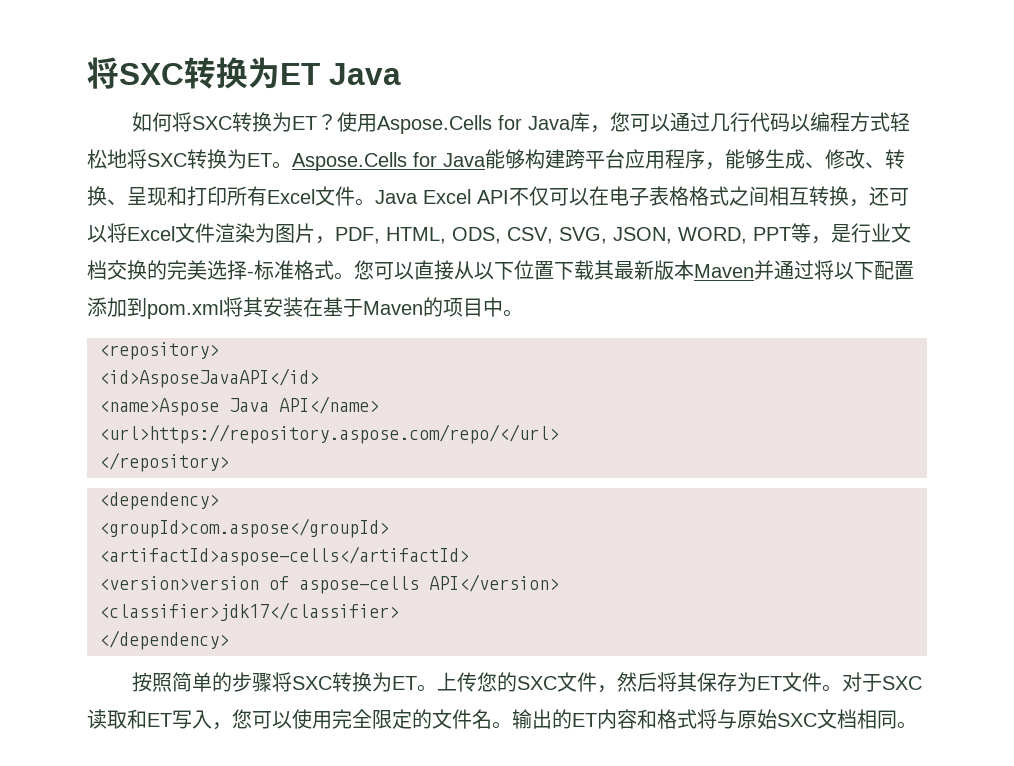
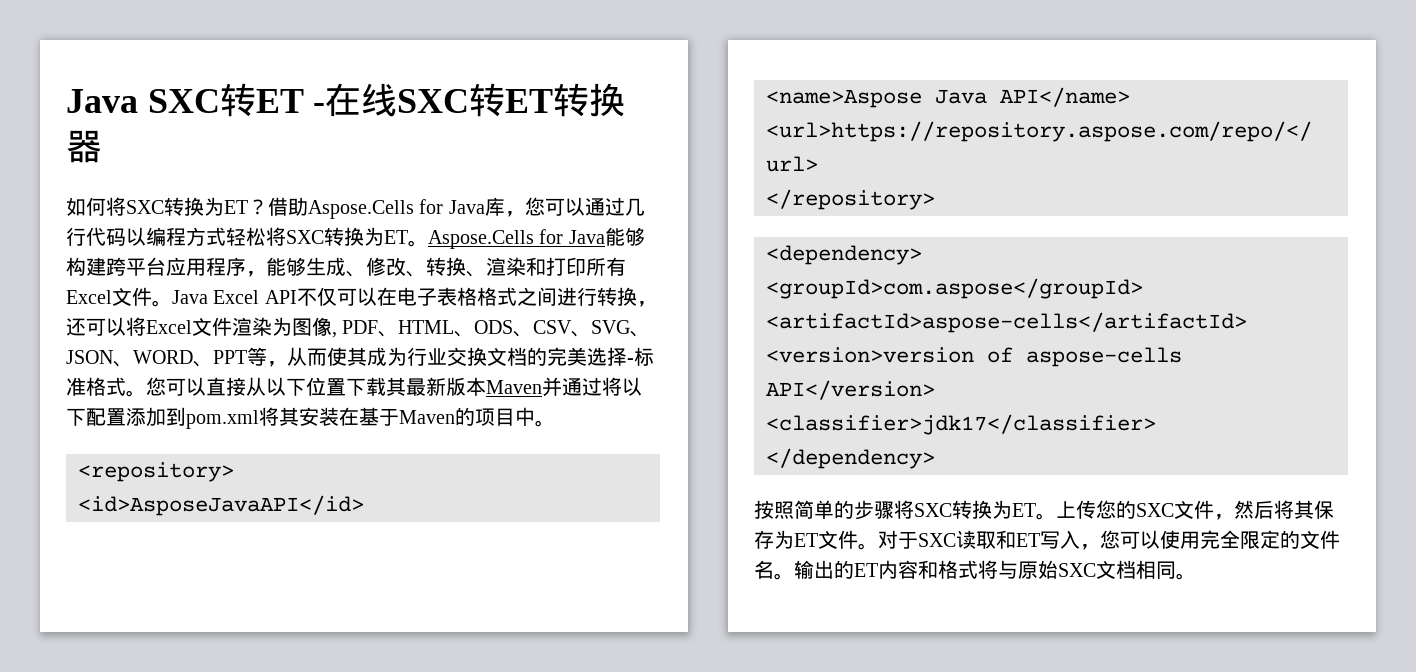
[87,57,401,89] 将SXC转换为ET Java -> [66,83,626,117] [66,130,102,163] Java SXC转ET -在线SXC转ET转换器
[336,112,377,132] 使用 -> [268,197,308,216] 借助
[107,149,127,168] 地 -> (266, 236) none
[127,187,167,206] 呈现 -> [486,257,526,276] 渲染
[769,186,809,206] 相互 -> [556,287,597,306] 进行
[295,223,911,244] [87,260,147,280] 片，PDF, HTML, ODS, CSV, SVG, JSON, WORD, PPT等，是行业文档交换 -> [312,317,651,338] [66,347,527,367] 像, PDF、HTML、ODS、CSV、SVG、JSON、WORD、PPT等，从而使其成为行业交换文档

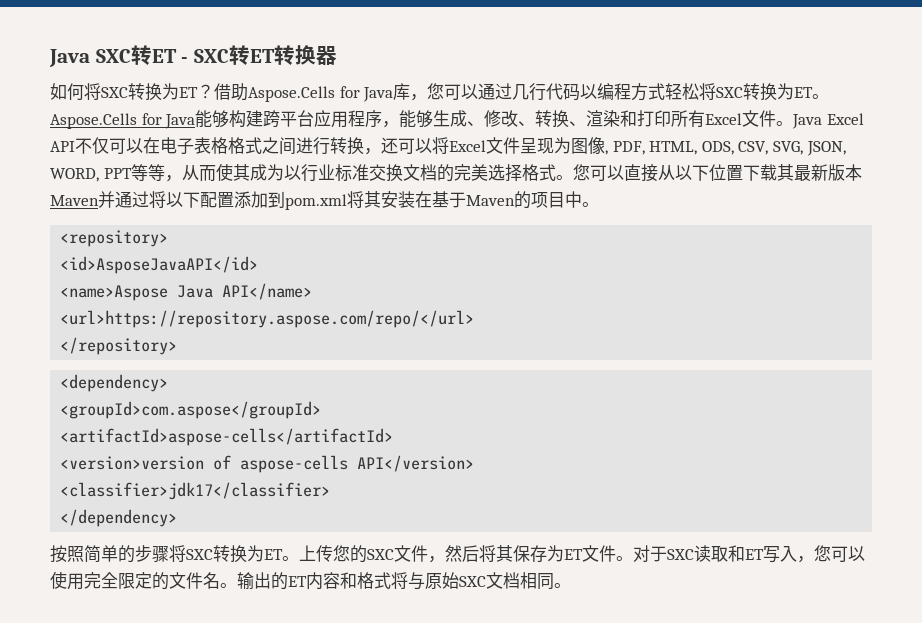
[325,83,398,117] 在线 -> (189, 60) none
[232,317,272,336] 渲染 -> [520,138,554,154] 呈现
[342,320,651,337] [66,350,247,367] PDF、HTML、ODS、CSV、SVG、JSON、WORD、PPT -> [612,141,846,156] [50,164,148,182] PDF, HTML, ODS, CSV, SVG, JSON, WORD, PPT等
[407,347,447,366] 行业 -> [283,164,369,182] 以行业标准
[627,347,654,366] [66,377,86,396] -标准 -> (522, 173) none

